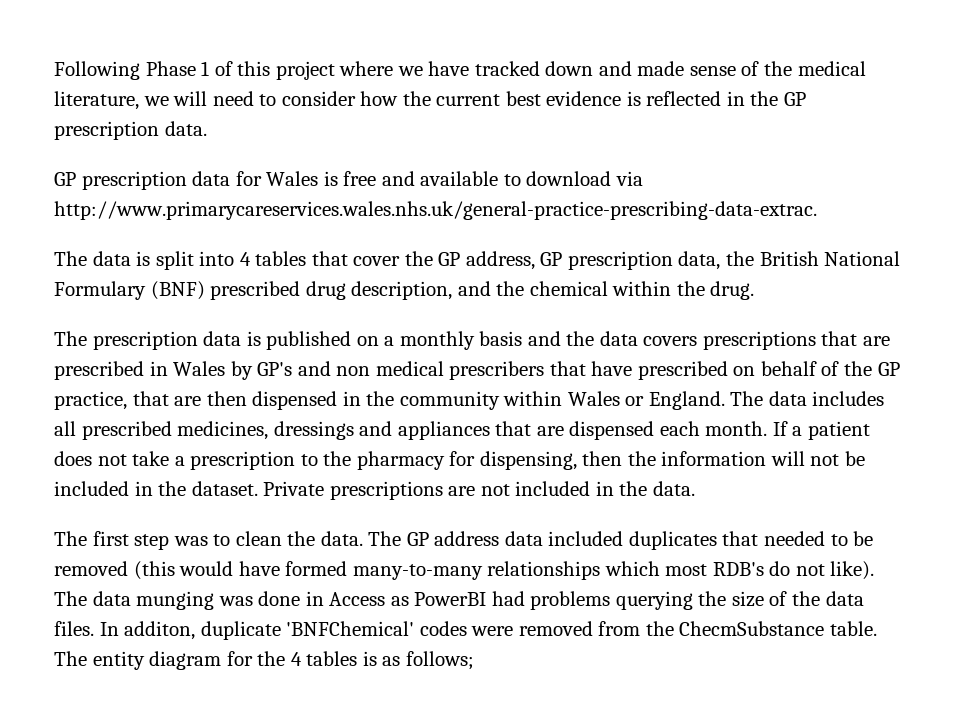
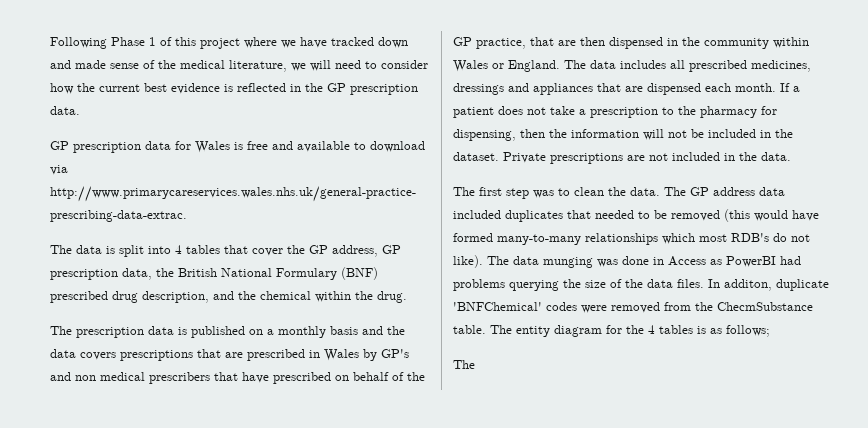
(474, 660) none -> [453,360,475,369] // The

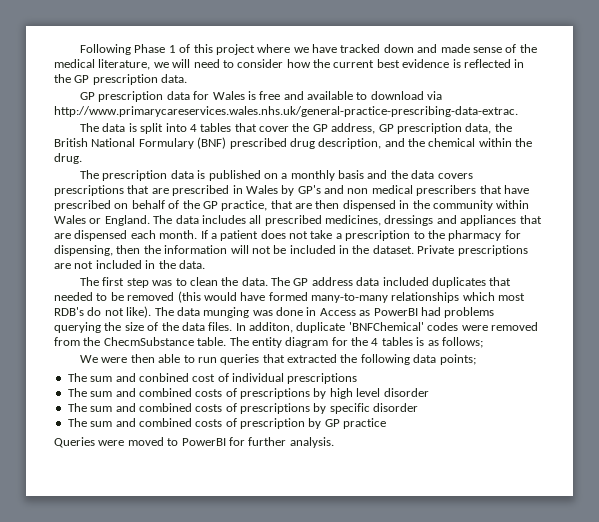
[453,360,475,369] The -> [80,354,476,365] [67,373,358,384] [67,388,429,399] [67,403,419,414] [67,418,387,429] [54,437,334,448] We were then able to run queries that extracted the following data points; // The sum and conbined cost of individual prescriptions // The sum and combined costs of prescriptions by high level disorder // The sum and combined costs of prescriptions by specific disorder // The sum and combined costs of prescription by GP practice // Queries were moved to PowerBI for further analysis.

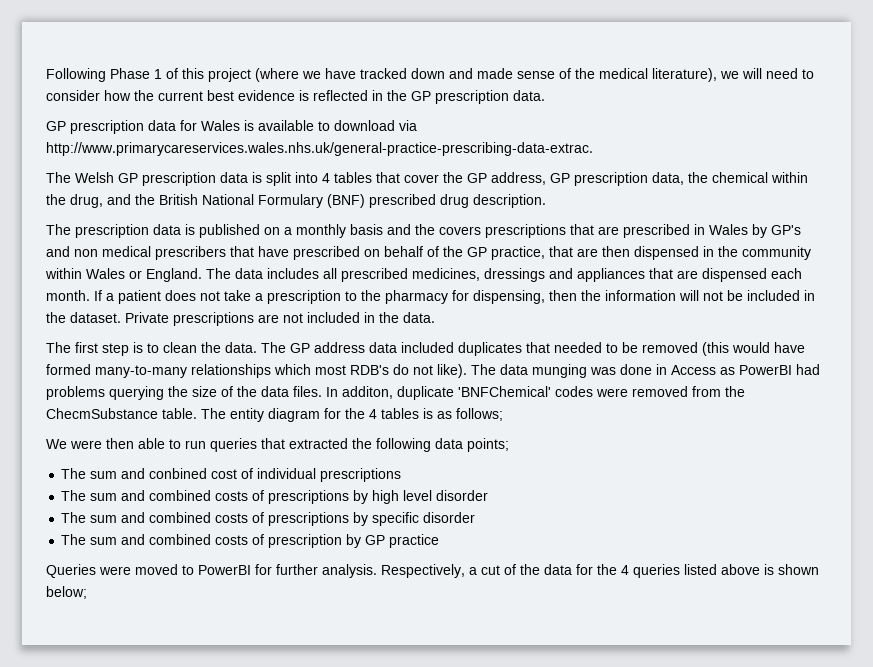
[257,44,291,53] where -> [255,68,299,82] (where
[98,59,151,70] literature, -> [652,68,717,82] literature),
[259,91,304,100] free and -> (254, 125) none
(100, 127) none -> [75,172,216,186] Welsh GP prescription
(512, 127) none -> [712,172,808,183] [46,194,155,208] chemical within the drug, and the
[318,138,533,149] [54,153,82,164] description, and the chemical within the drug. -> [473,194,546,208] description.
[411,170,435,179] data -> (435, 229) none
[152,280,173,286] was -> [133,342,143,353] is
(334, 442) none -> [381,564,819,578] [46,586,87,599] Respectively, a cut of the data for the 4 queries listed above is shown below;

